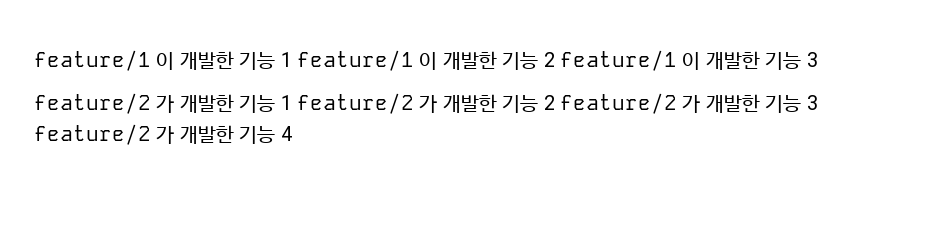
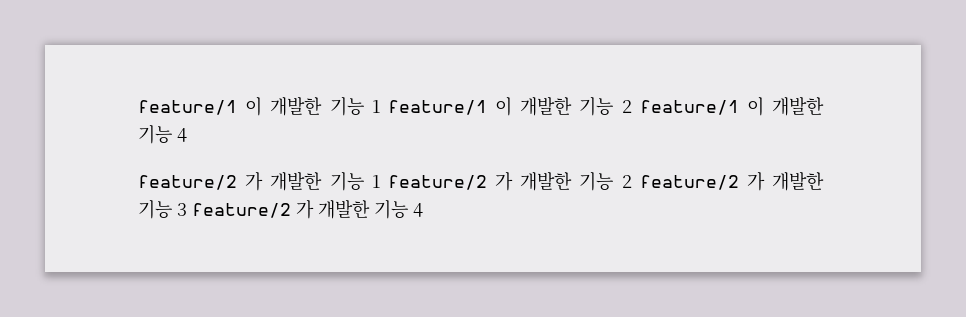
[806,52,818,67] 3 -> [177,128,187,142] 4

